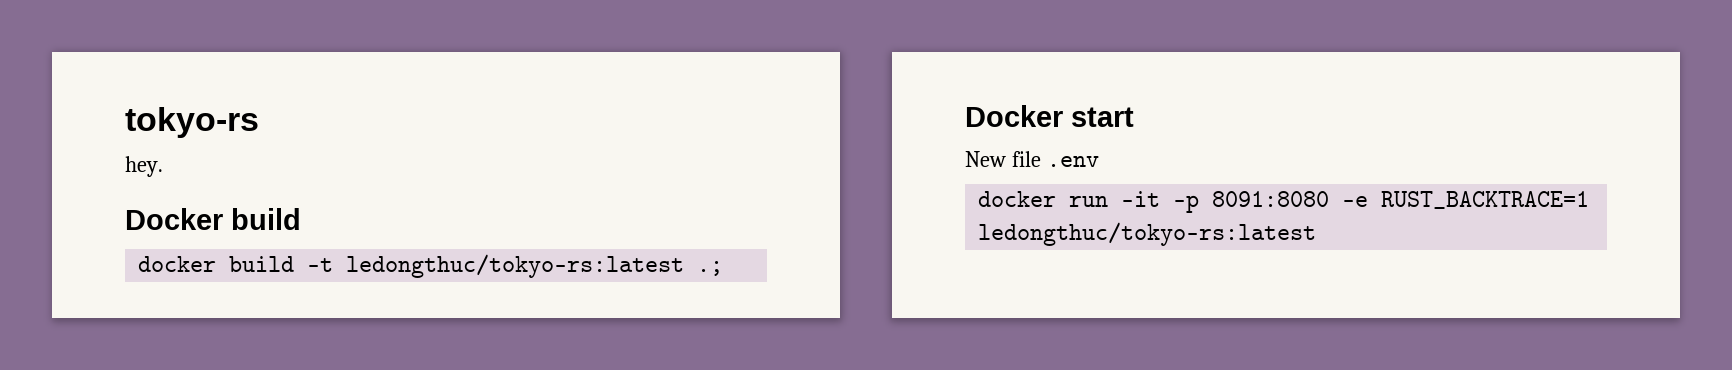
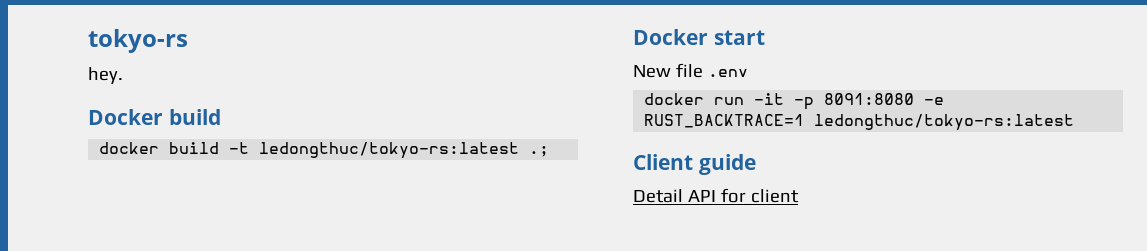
(1317, 234) none -> [633,154,756,175] [633,188,799,203] // Client guide // Detail API for client

